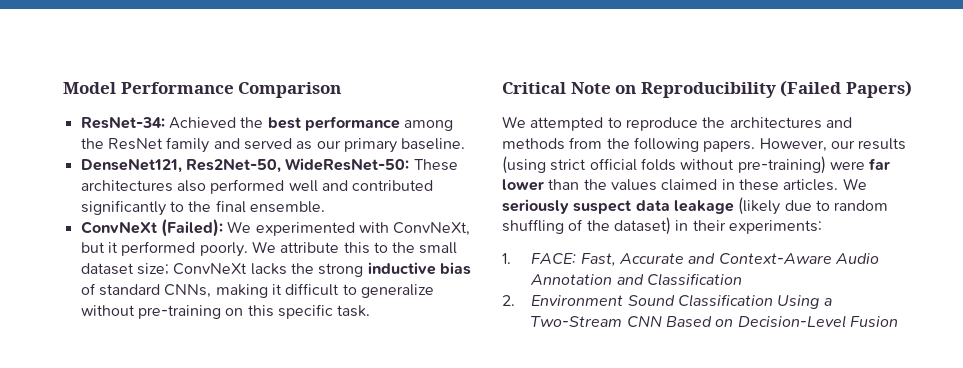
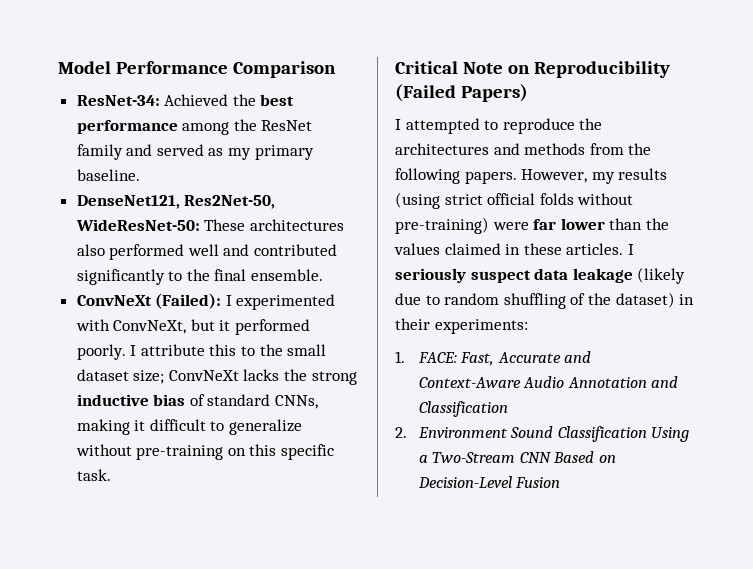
[316,140,341,149] our -> [228,148,252,160] my
[227,221,252,233] We -> [225,295,232,306] I
[251,241,276,253] We -> [130,345,137,356] I
[502,116,526,128] We -> [395,119,401,130] I
[830,140,855,149] our -> [591,172,615,184] my
[842,178,867,190] We -> [627,244,634,255] I

